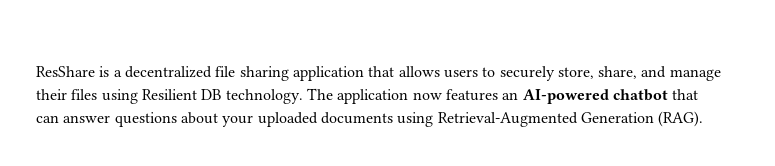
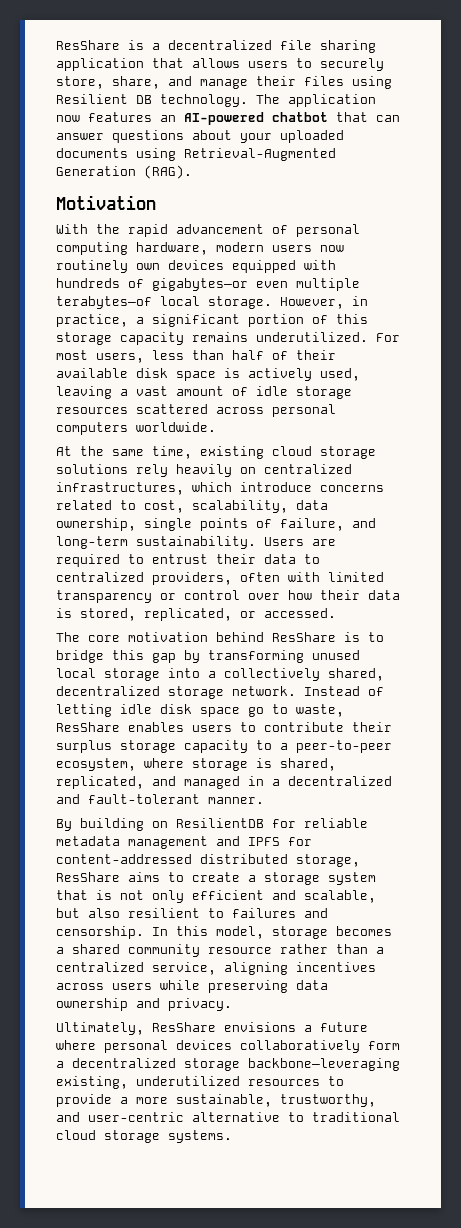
(704, 119) none -> [56,195,156,210] [56,224,360,237] [56,242,344,255] [56,260,336,273] [56,278,360,291] [56,296,368,309] [56,314,368,327] [56,332,400,345] [56,350,336,363] [56,368,360,381] [56,386,352,399] [56,404,336,417] [56,422,216,435] [56,446,376,459] [56,464,352,477] [56,482,384,495] [56,500,328,513] [56,518,376,531] [56,536,336,549] [56,554,320,567] [56,572,384,585] [56,590,400,603] [56,608,336,621] [56,632,384,642] [56,650,360,663] [56,668,384,681] [56,686,384,699] [56,704,344,717] [56,722,392,732] [56,740,392,753] [56,758,336,771] [56,776,392,789] [56,794,264,804] [56,818,368,831] [56,836,312,849] [56,854,360,867] [56,872,376,885] [56,890,376,903] [56,908,328,918] [56,926,392,939] [56,944,384,957] [56,962,376,975] [56,980,328,993] [56,998,232,1011] [56,1022,368,1035] [56,1040,400,1053] [56,1058,400,1071] [56,1076,344,1089] [56,1094,376,1107] [56,1112,400,1122] [56,1130,232,1143] // Motivation // With the rapid advancement of personal computing hardware, modern users now routinely own devices equipped with hundreds of gigabytes—or even multiple terabytes—of local storage. However, in practice, a significant portion of this storage capacity remains underutilized. For most users, less than half of their available disk space is actively used, leaving a vast amount of idle storage resources scattered across personal computers worldwide. // At the same time, existing cloud storage solutions rely heavily on centralized infrastructures, which introduce concerns related to cost, scalability, data ownership, single points of failure, and long-term sustainability. Users are required to entrust their data to centralized providers, often with limited transparency or control over how their data is stored, replicated, or accessed. // The core motivation behind ResShare is to bridge this gap by transforming unused local storage into a collectively shared, decentralized storage network. Instead of letting idle disk space go to waste, ResShare enables users to contribute their surplus storage capacity to a peer-to-peer ecosystem, where storage is shared, replicated, and managed in a decentralized and fault-tolerant manner. // By building on ResilientDB for reliable metadata management and IPFS for content-addressed distributed storage, ResShare aims to create a storage system that is not only efficient and scalable, but also resilient to failures and censorship. In this model, storage becomes a shared community resource rather than a centralized service, aligning incentives across users while preserving data ownership and privacy. // Ultimately, ResShare envisions a future where personal devices collaboratively form a decentralized storage backbone—leveraging existing, underutilized resources to provide a more sustainable, trustworthy, and user-centric alternative to traditional cloud storage systems.

